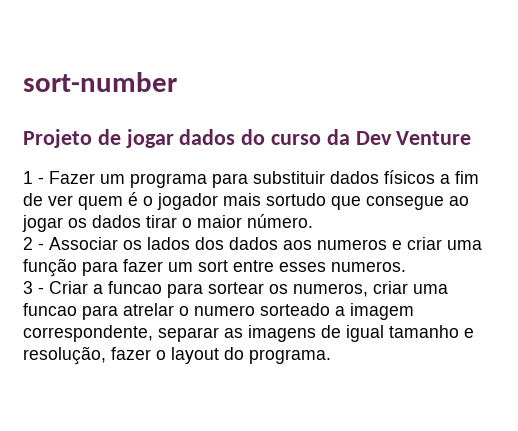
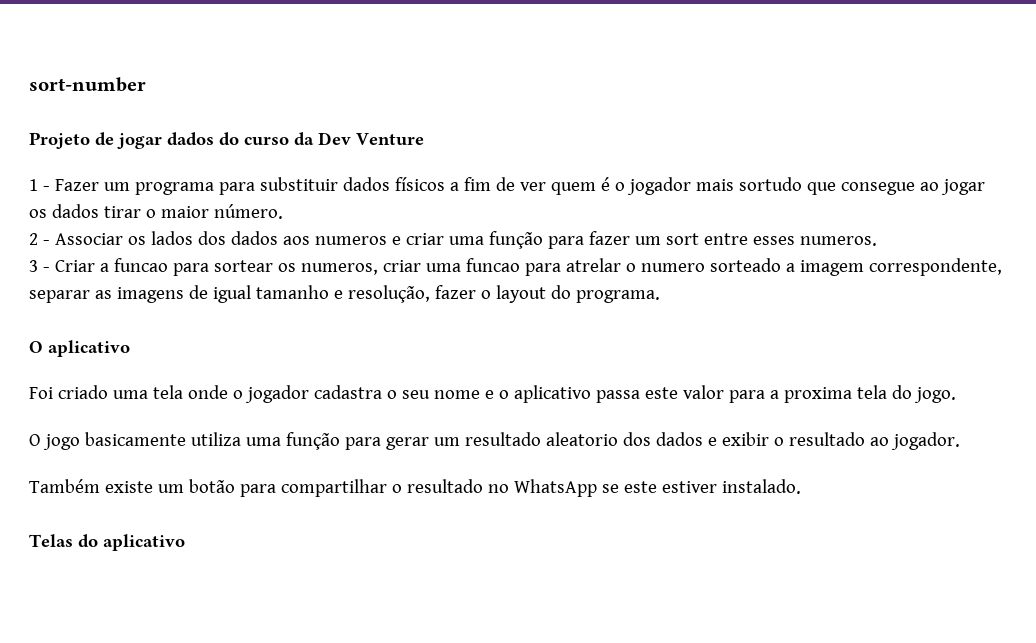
(331, 356) none -> [29,340,130,357] [29,385,956,403] [29,432,960,450] [29,479,801,497] [29,534,185,551] // O aplicativo // Foi criado uma tela onde o jogador cadastra o seu nome e o aplicativo passa este valor para a proxima tela do jogo. // O jogo basicamente utiliza uma função para gerar um resultado aleatorio dos dados e exibir o resultado ao jogador. // Também existe um botão para compartilhar o resultado no WhatsApp se este estiver instalado. // Telas do aplicativo

